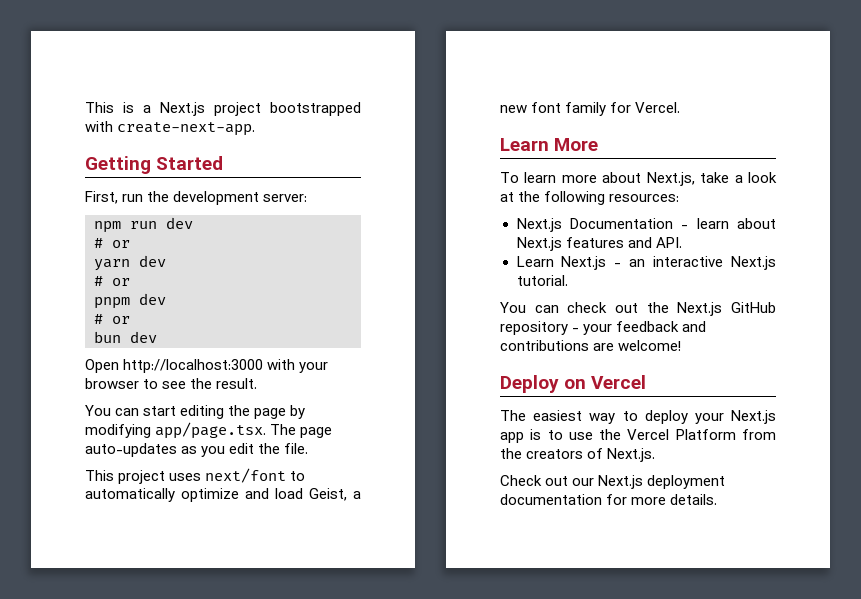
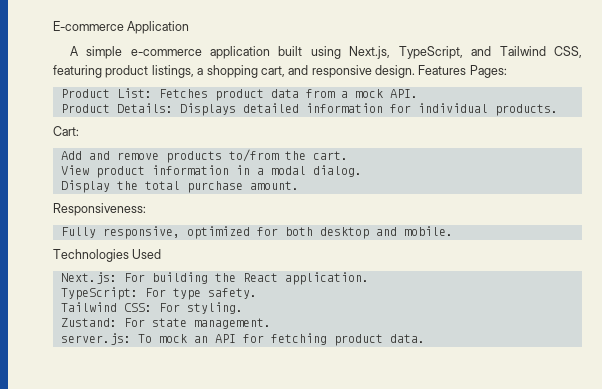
[85,102,361,116] [85,121,256,136] [85,156,224,174] [85,191,308,205] [94,217,193,233] [94,238,130,248] [94,255,166,271] [94,276,130,286] [94,293,166,309] [94,314,130,324] [94,331,157,343] [85,359,329,373] [85,378,258,389] [85,405,306,419] [85,422,333,439] [85,443,309,457] [85,468,306,484] [85,488,361,502] [500,102,681,116] [500,138,599,151] [500,172,777,186] [500,191,680,205] [516,218,776,232] [516,237,682,251] [516,256,776,270] [516,275,568,286] [500,302,776,316] [500,321,707,335] [500,340,682,351] [500,375,647,393] [500,410,776,424] [500,429,776,443] [500,448,656,462] [500,475,726,489] [500,494,718,505] This is a Next.js project bootstrapped with create-next-app. // Getting Started // First, run the development server: // npm run dev // # or // yarn dev // # or // pnpm dev // # or // bun dev // Open http://localhost:3000 with your browser to see the result. // You can start editing the page by modifying app/page.tsx. The page auto-updates as you edit the file. // This project uses next/font to automatically optimize and load Geist, a new font family for Vercel. // Learn More // To learn more about Next.js, take a look at the following resources: // Next.js Documentation - learn about Next.js features and API. // Learn Next.js - an interactive Next.js tutorial. // You can check out the Next.js GitHub repository - your feedback and contributions are welcome! // Deploy on Vercel // The easiest way to deploy your Next.js app is to use the Vercel Platform from the creators of Next.js. // Check out our Next.js deployment documentation for more details. -> [53,21,190,34] [69,46,582,59] [53,65,507,78] [60,88,418,101] [60,103,558,116] [53,126,79,136] [60,149,348,163] [60,165,362,178] [60,180,299,193] [53,203,146,216] [60,226,453,239] [53,249,162,262] [60,272,369,285] [60,287,257,300] [60,302,243,314] [60,318,271,329] [60,333,425,346] E-commerce Application // A simple e-commerce application built using Next.js, TypeScript, and Tailwind CSS, featuring product listings, a shopping cart, and responsive design. Features Pages: // Product List: Fetches product data from a mock API. // Product Details: Displays detailed information for individual products. // Cart: // Add and remove products to/from the cart. // View product information in a modal dialog. // Display the total purchase amount. // Responsiveness: // Fully responsive, optimized for both desktop and mobile. // Technologies Used // Next.js: For building the React application. // TypeScript: For type safety. // Tailwind CSS: For styling. // Zustand: For state management. // server.js: To mock an API for fetching product data.

